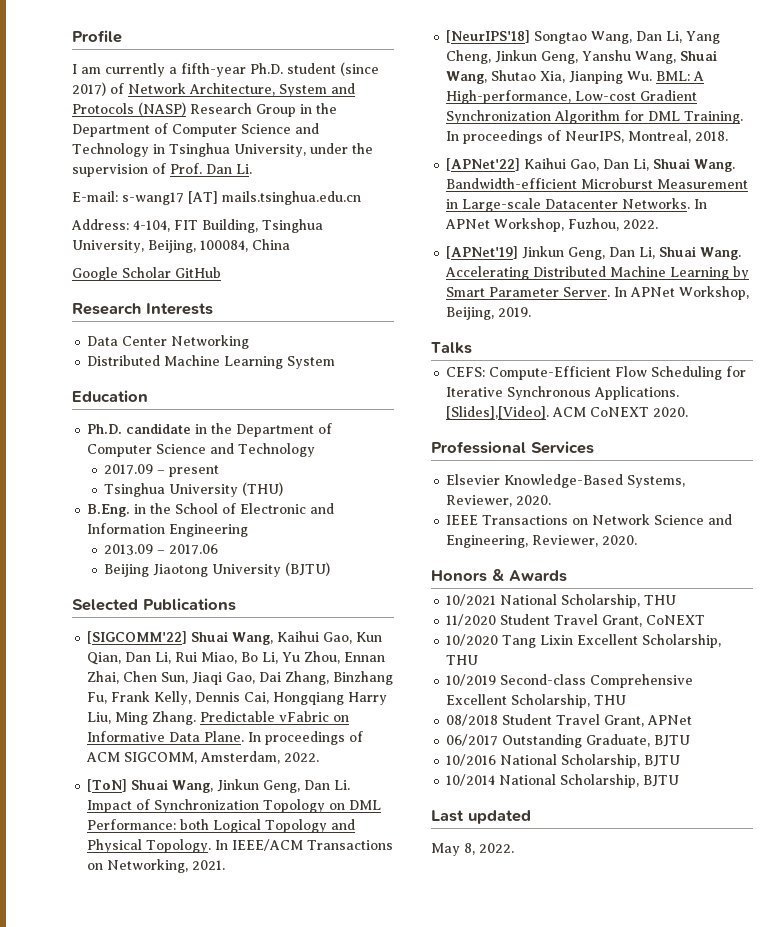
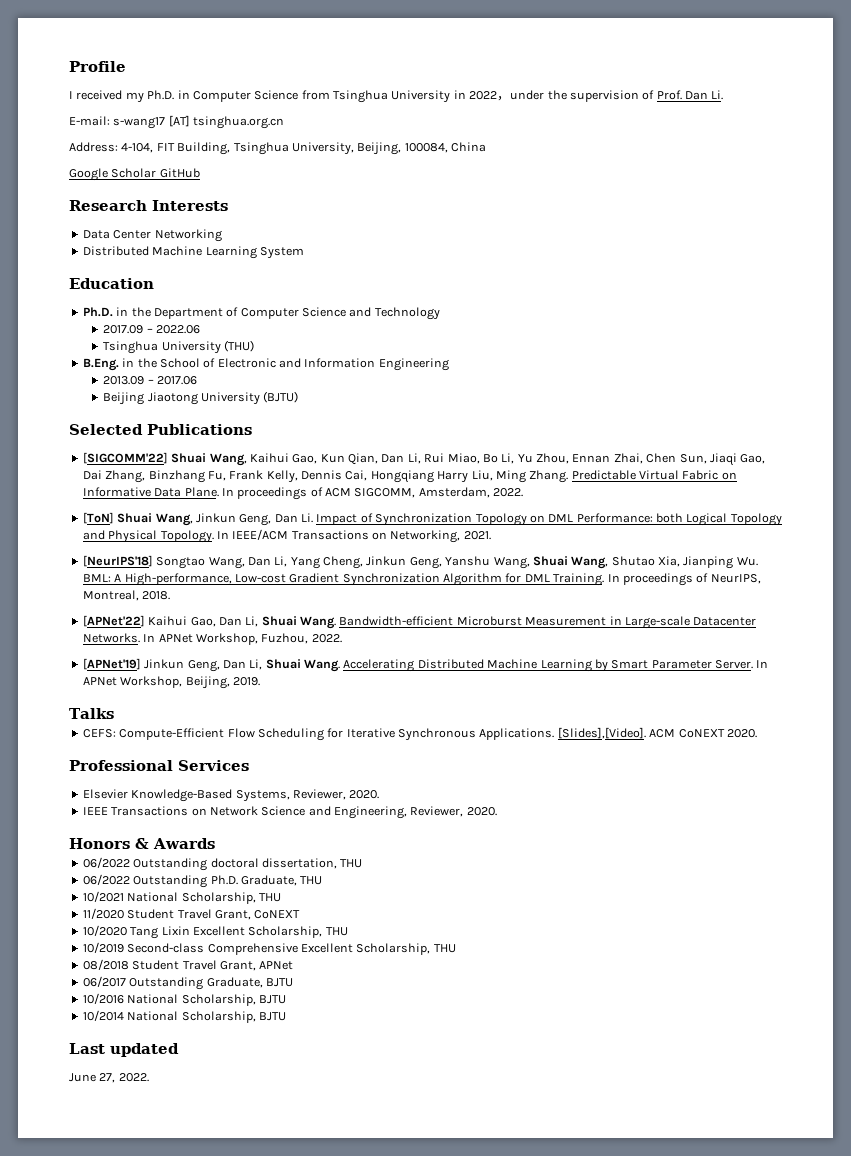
[81,62,379,77] [72,82,355,97] [72,102,337,117] [72,123,319,137] [72,143,306,157] am currently a fifth-year Ph.D. student (since 2017) of Network Architecture, System and Protocols (NASP) Research Group in the Department of Computer Science and Technology in Tsinghua University, -> [76,90,511,103] received my Ph.D. in Computer Science from Tsinghua University in 2022，
[222,191,361,205] mails.tsinghua.edu.cn -> [193,116,285,129] tsinghua.org.cn
[126,423,192,434] candidate -> (113, 312) none
[169,465,220,477] present -> [156,325,201,334] 2022.06
[279,711,330,722] vFabric -> [639,470,719,480] Virtual Fabric
(567, 576) none -> [82,857,363,871] [82,874,323,888] // 06/2022 Outstanding doctoral dissertation, THU // 06/2022 Outstanding Ph.D. Graduate, THU
[431,843,475,856] May 8, -> [69,1073,116,1083] June 27,

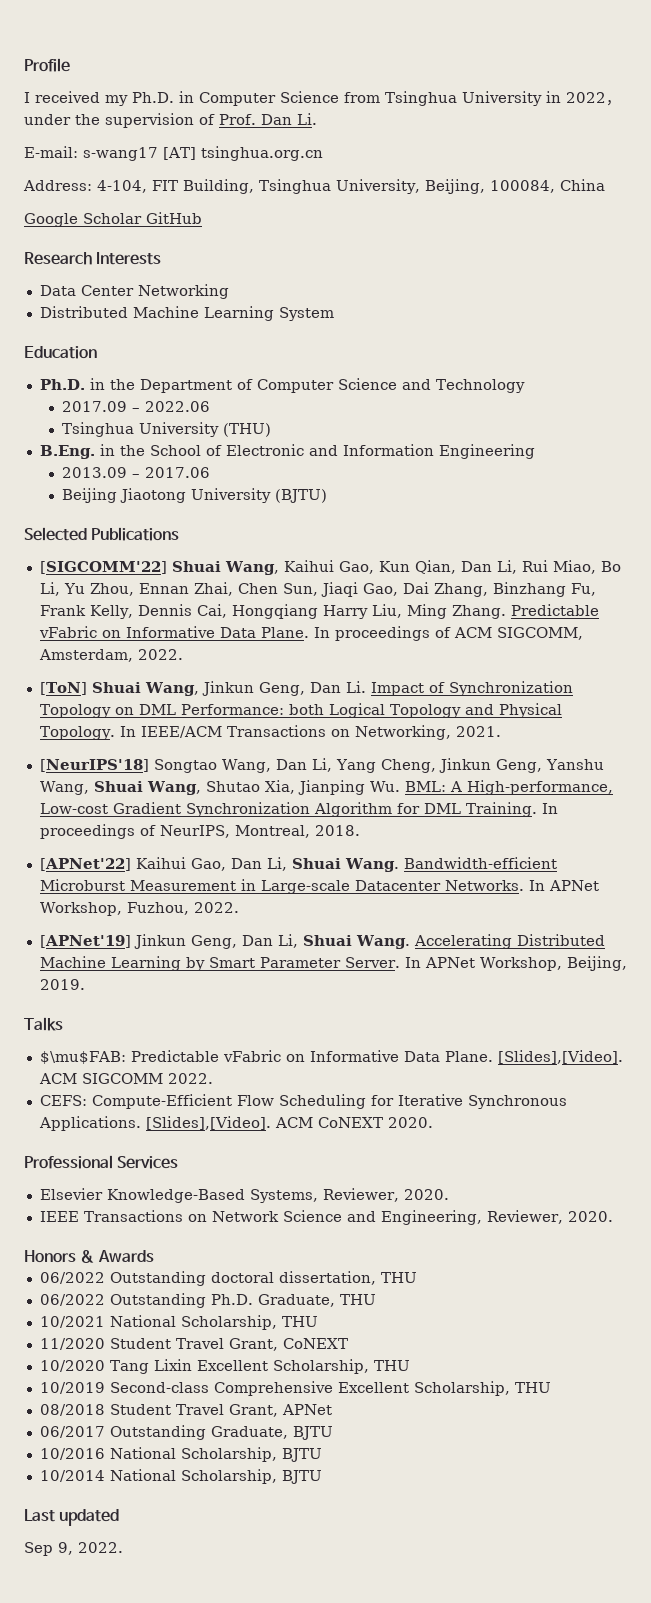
[639,470,719,480] Virtual Fabric -> [38,626,97,638] vFabric
(114, 713) none -> [39,1050,623,1064] [38,1073,213,1084] // $\mu$FAB: Predictable vFabric on Informative Data Plane. [Slides],[Video]. ACM SIGCOMM 2022.
[69,1073,116,1083] June 27, -> [24,1542,73,1556] Sep 9,

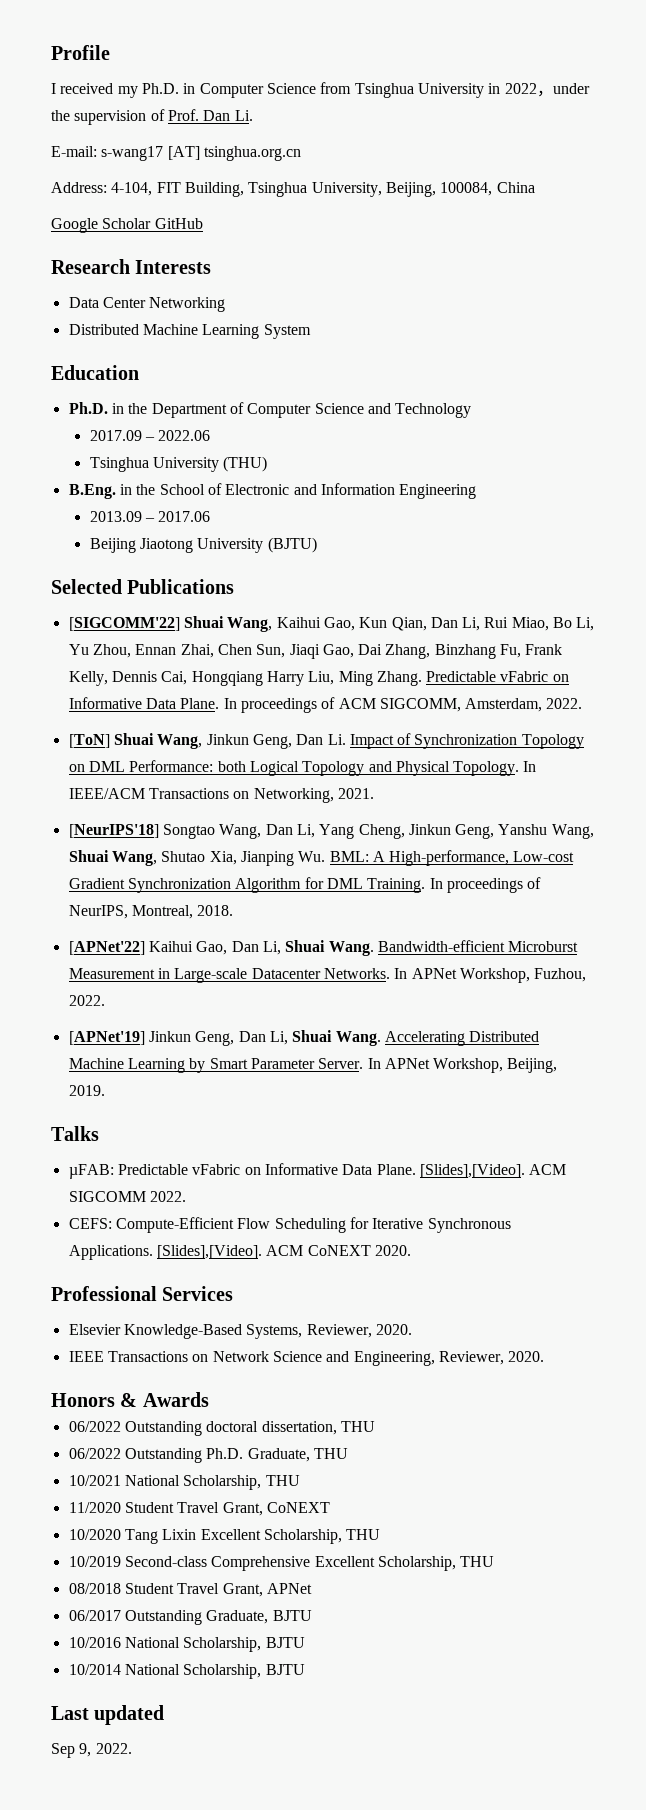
[39,1051,126,1064] $\mu$FAB: -> [68,1164,114,1179] µFAB:

